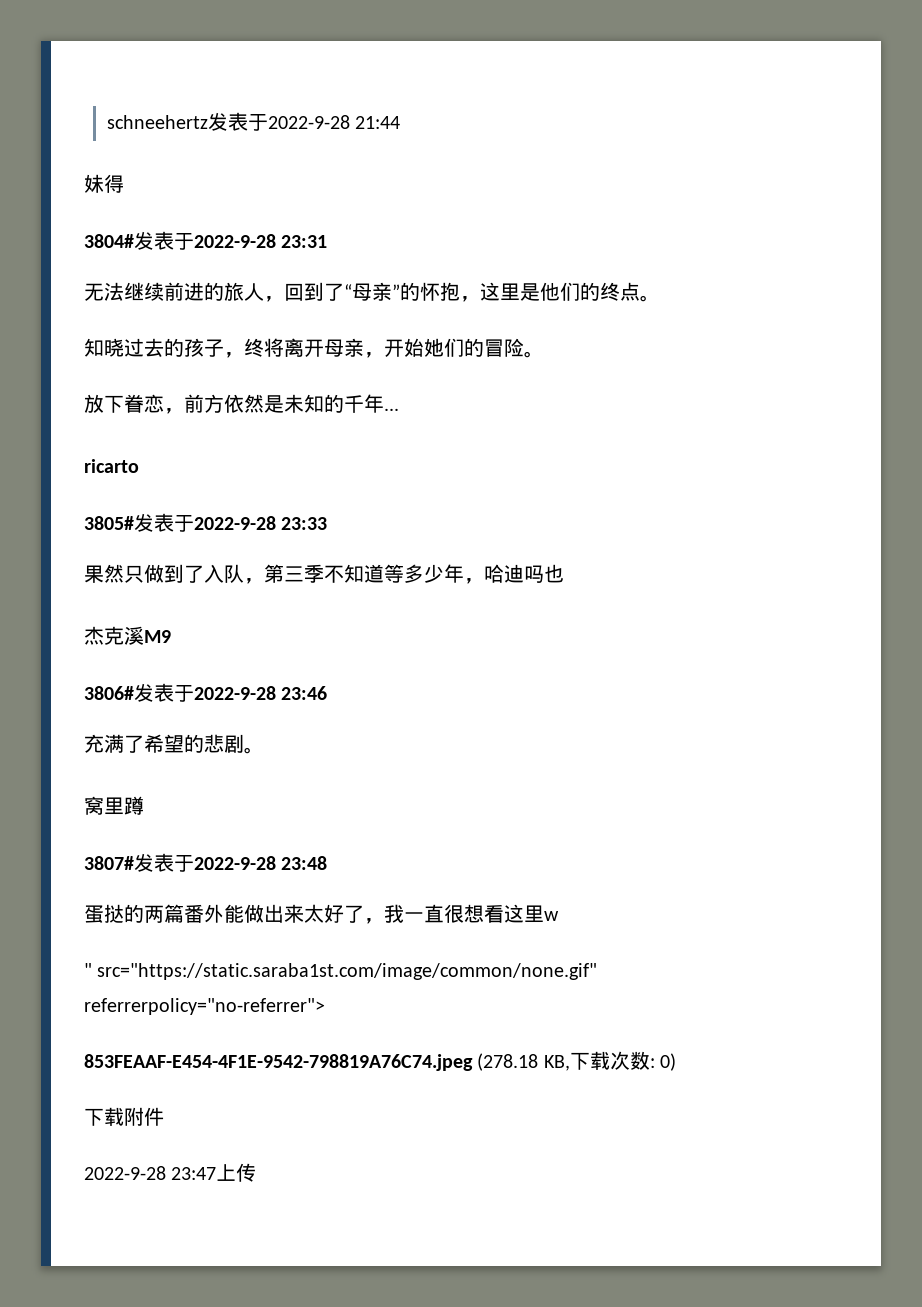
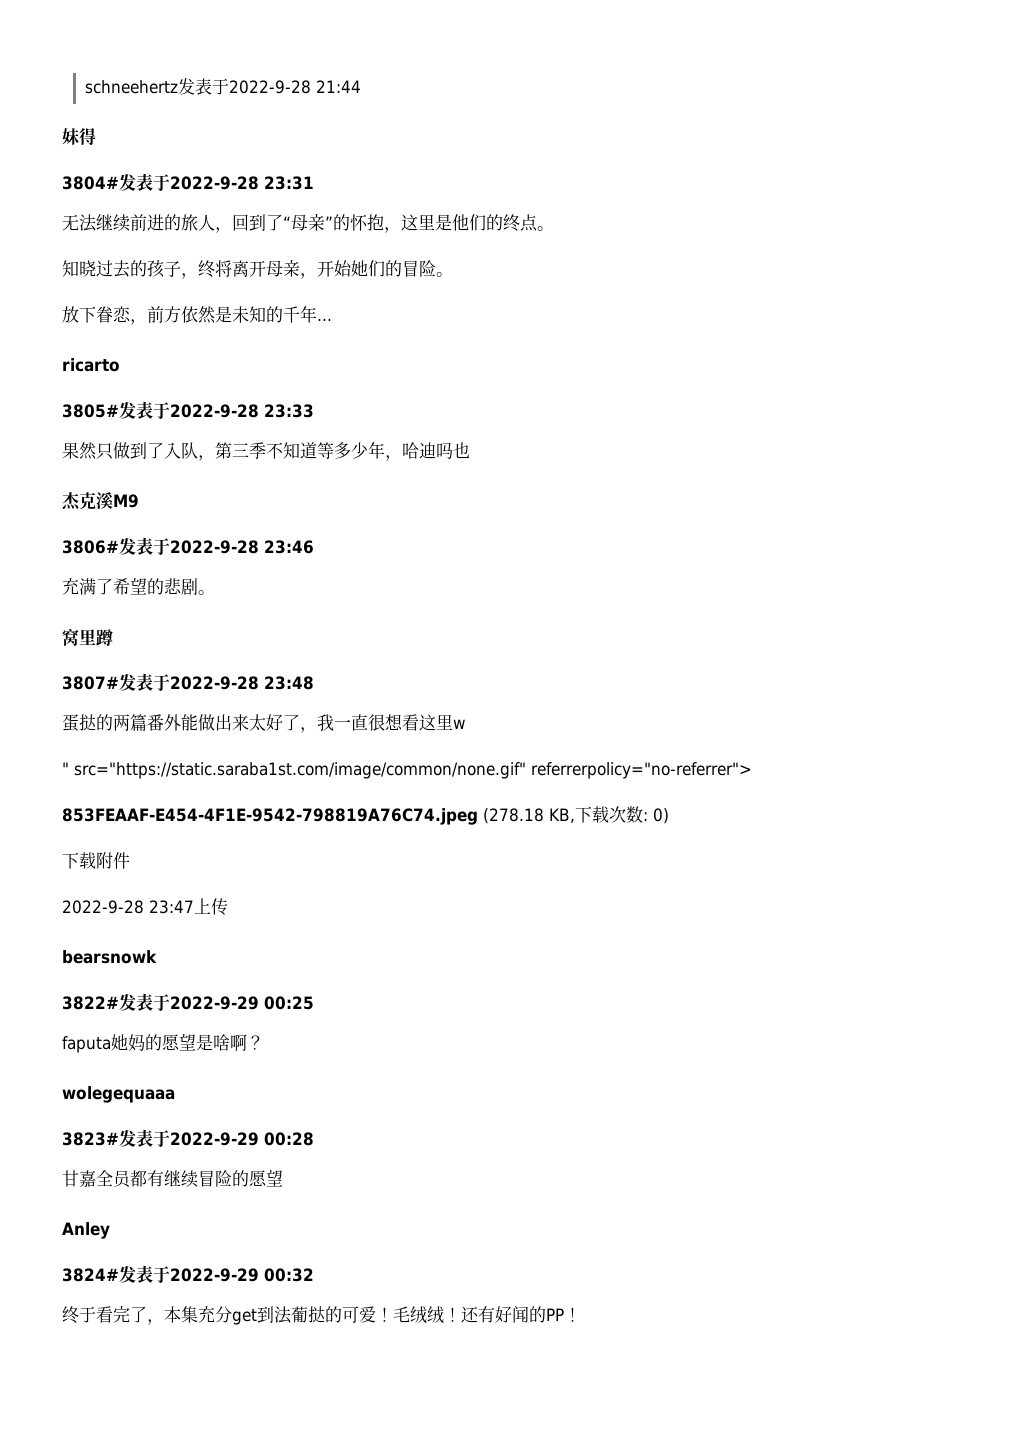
(257, 1172) none -> [62,950,157,964] [62,993,314,1011] [62,1033,264,1053] [62,1086,175,1103] [62,1129,314,1147] [62,1169,283,1188] [62,1222,110,1239] [62,1265,314,1283] [62,1305,581,1325] // bearsnowk // 3822#发表于2022-9-29 00:25 // faputa她妈的愿望是啥啊？ // wolegequaaa // 3823#发表于2022-9-29 00:28 // 甘嘉全员都有继续冒险的愿望 // Anley // 3824#发表于2022-9-29 00:32 // 终于看完了，本集充分get到法葡挞的可爱！毛绒绒！还有好闻的PP！

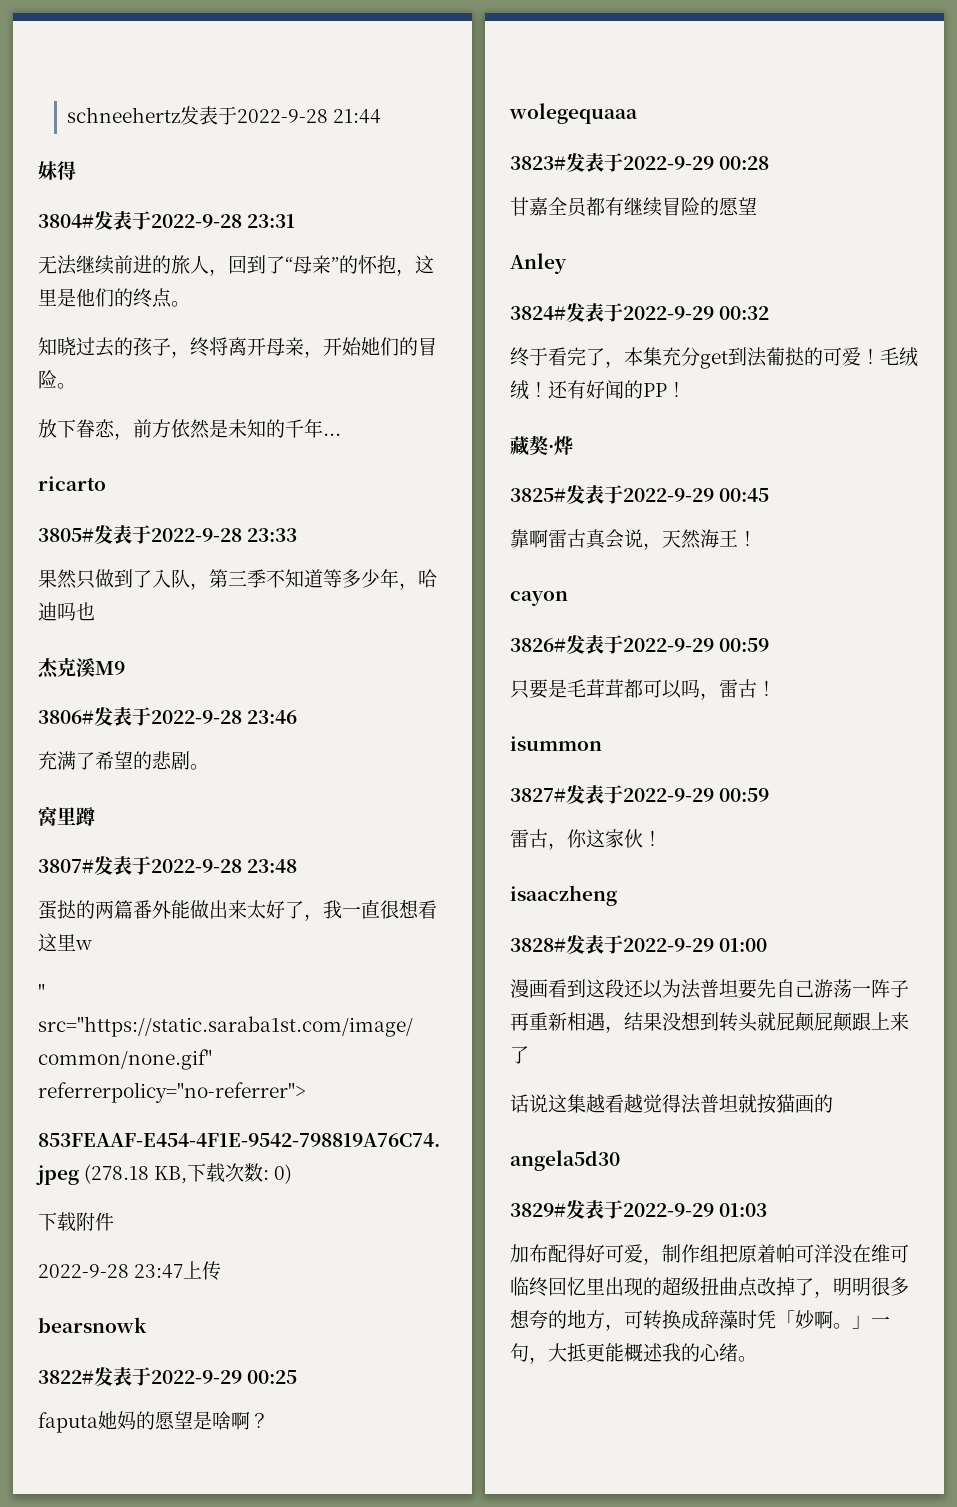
(581, 1314) none -> [510,435,573,456] [510,485,770,504] [510,529,757,550] [510,591,568,606] [510,635,770,654] [510,679,776,700] [510,736,602,751] [510,785,770,804] [510,829,662,850] [510,885,617,906] [510,935,768,954] [510,979,909,999] [510,1011,909,1033] [510,1046,529,1064] [510,1094,833,1114] [510,1150,620,1171] [510,1200,768,1219] [510,1244,909,1265] [510,1277,909,1298] [510,1309,890,1331] [510,1343,757,1364] // 藏獒·烨 // 3825#发表于2022-9-29 00:45 // 靠啊雷古真会说，天然海王！ // cayon // 3826#发表于2022-9-29 00:59 // 只要是毛茸茸都可以吗，雷古！ // isummon // 3827#发表于2022-9-29 00:59 // 雷古，你这家伙！ // isaaczheng // 3828#发表于2022-9-29 01:00 // 漫画看到这段还以为法普坦要先自己游荡一阵子再重新相遇，结果没想到转头就屁颠屁颠跟上来了 // 话说这集越看越觉得法普坦就按猫画的 // angela5d30 // 3829#发表于2022-9-29 01:03 // 加布配得好可爱，制作组把原着帕可洋没在维可临终回忆里出现的超级扭曲点改掉了，明明很多想夸的地方，可转换成辞藻时凭「妙啊。」一句，大抵更能概述我的心绪。

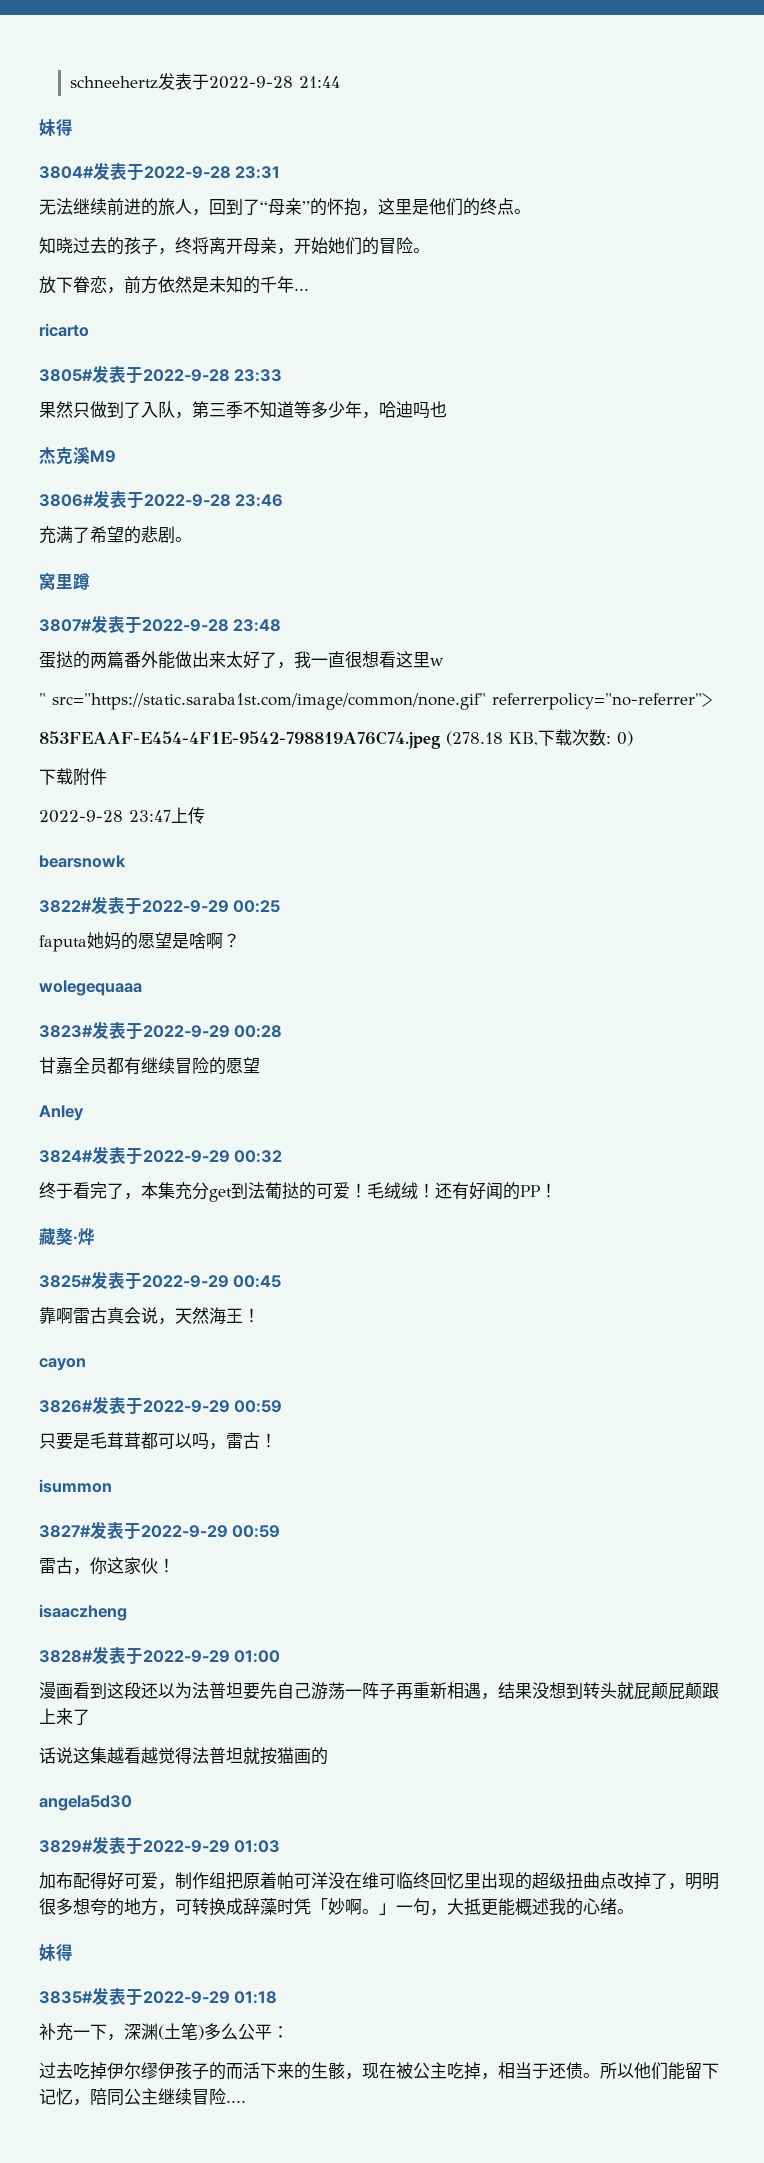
(757, 1359) none -> [39,1944,73,1961] [39,1987,278,2005] [39,2023,289,2041] [39,2062,719,2080] [39,2088,246,2106] // 妹得 // 3835#发表于2022-9-29 01:18 // 补充一下，深渊(土笔)多么公平： // 过去吃掉伊尔缪伊孩子的而活下来的生骸，现在被公主吃掉，相当于还债。所以他们能留下记忆，陪同公主继续冒险....

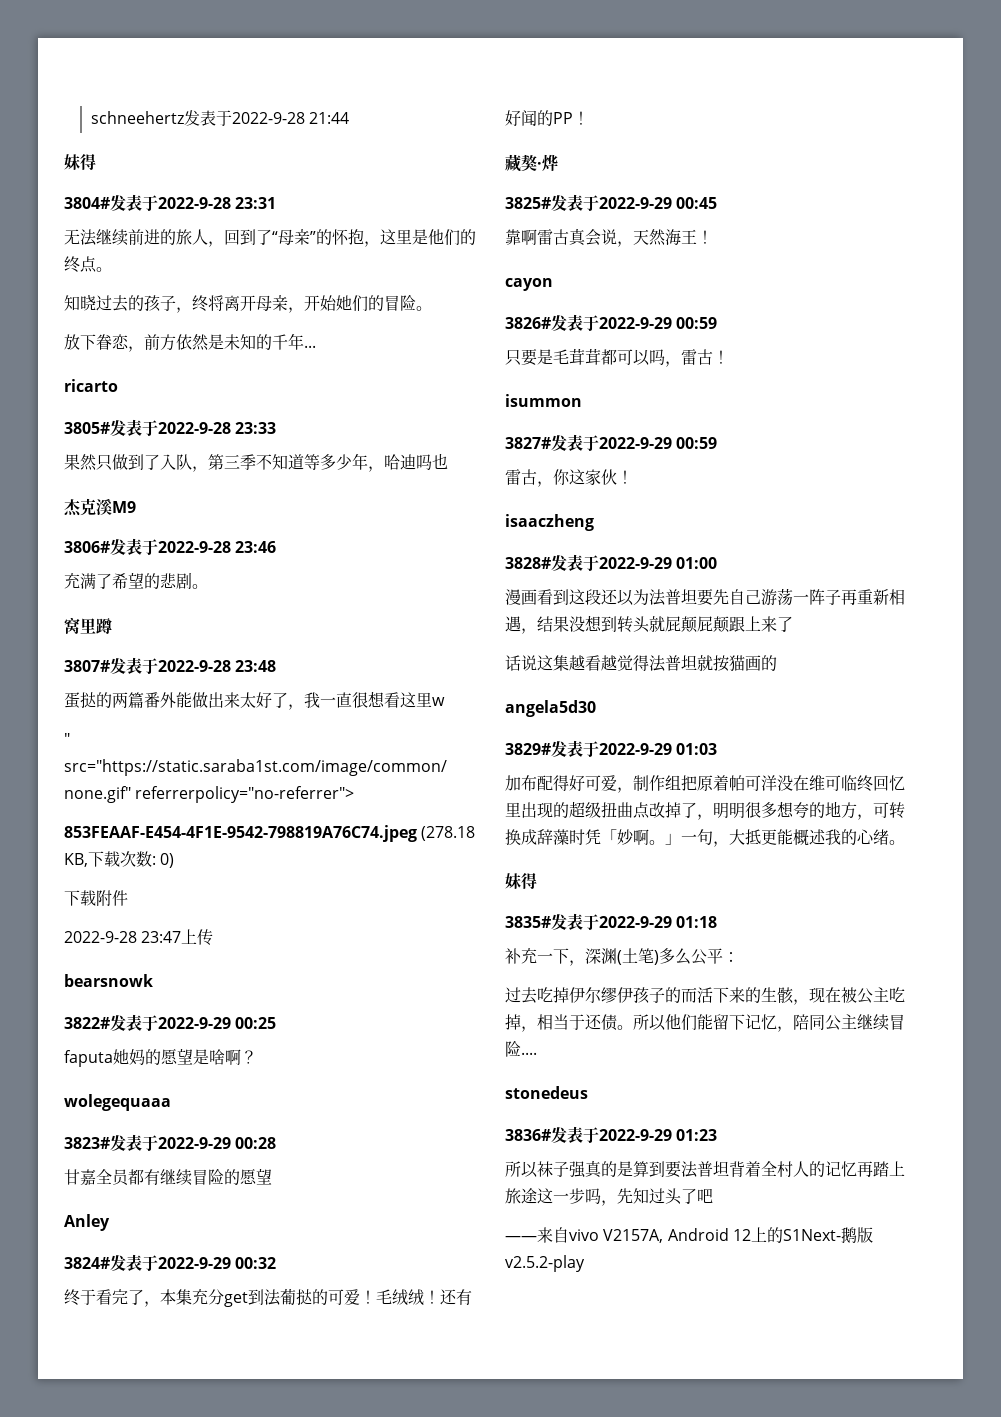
(246, 2101) none -> [505,1086,588,1099] [505,1126,718,1143] [505,1160,905,1178] [505,1188,713,1206] [505,1227,873,1243] [505,1255,585,1272] // stonedeus // 3836#发表于2022-9-29 01:23 // 所以袜子强真的是算到要法普坦背着全村人的记忆再踏上旅途这一步吗，先知过头了吧 // ——来自vivo V2157A, Android 12上的S1Next-鹅版v2.5.2-play

